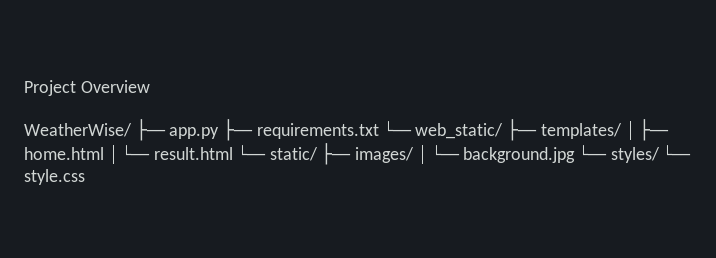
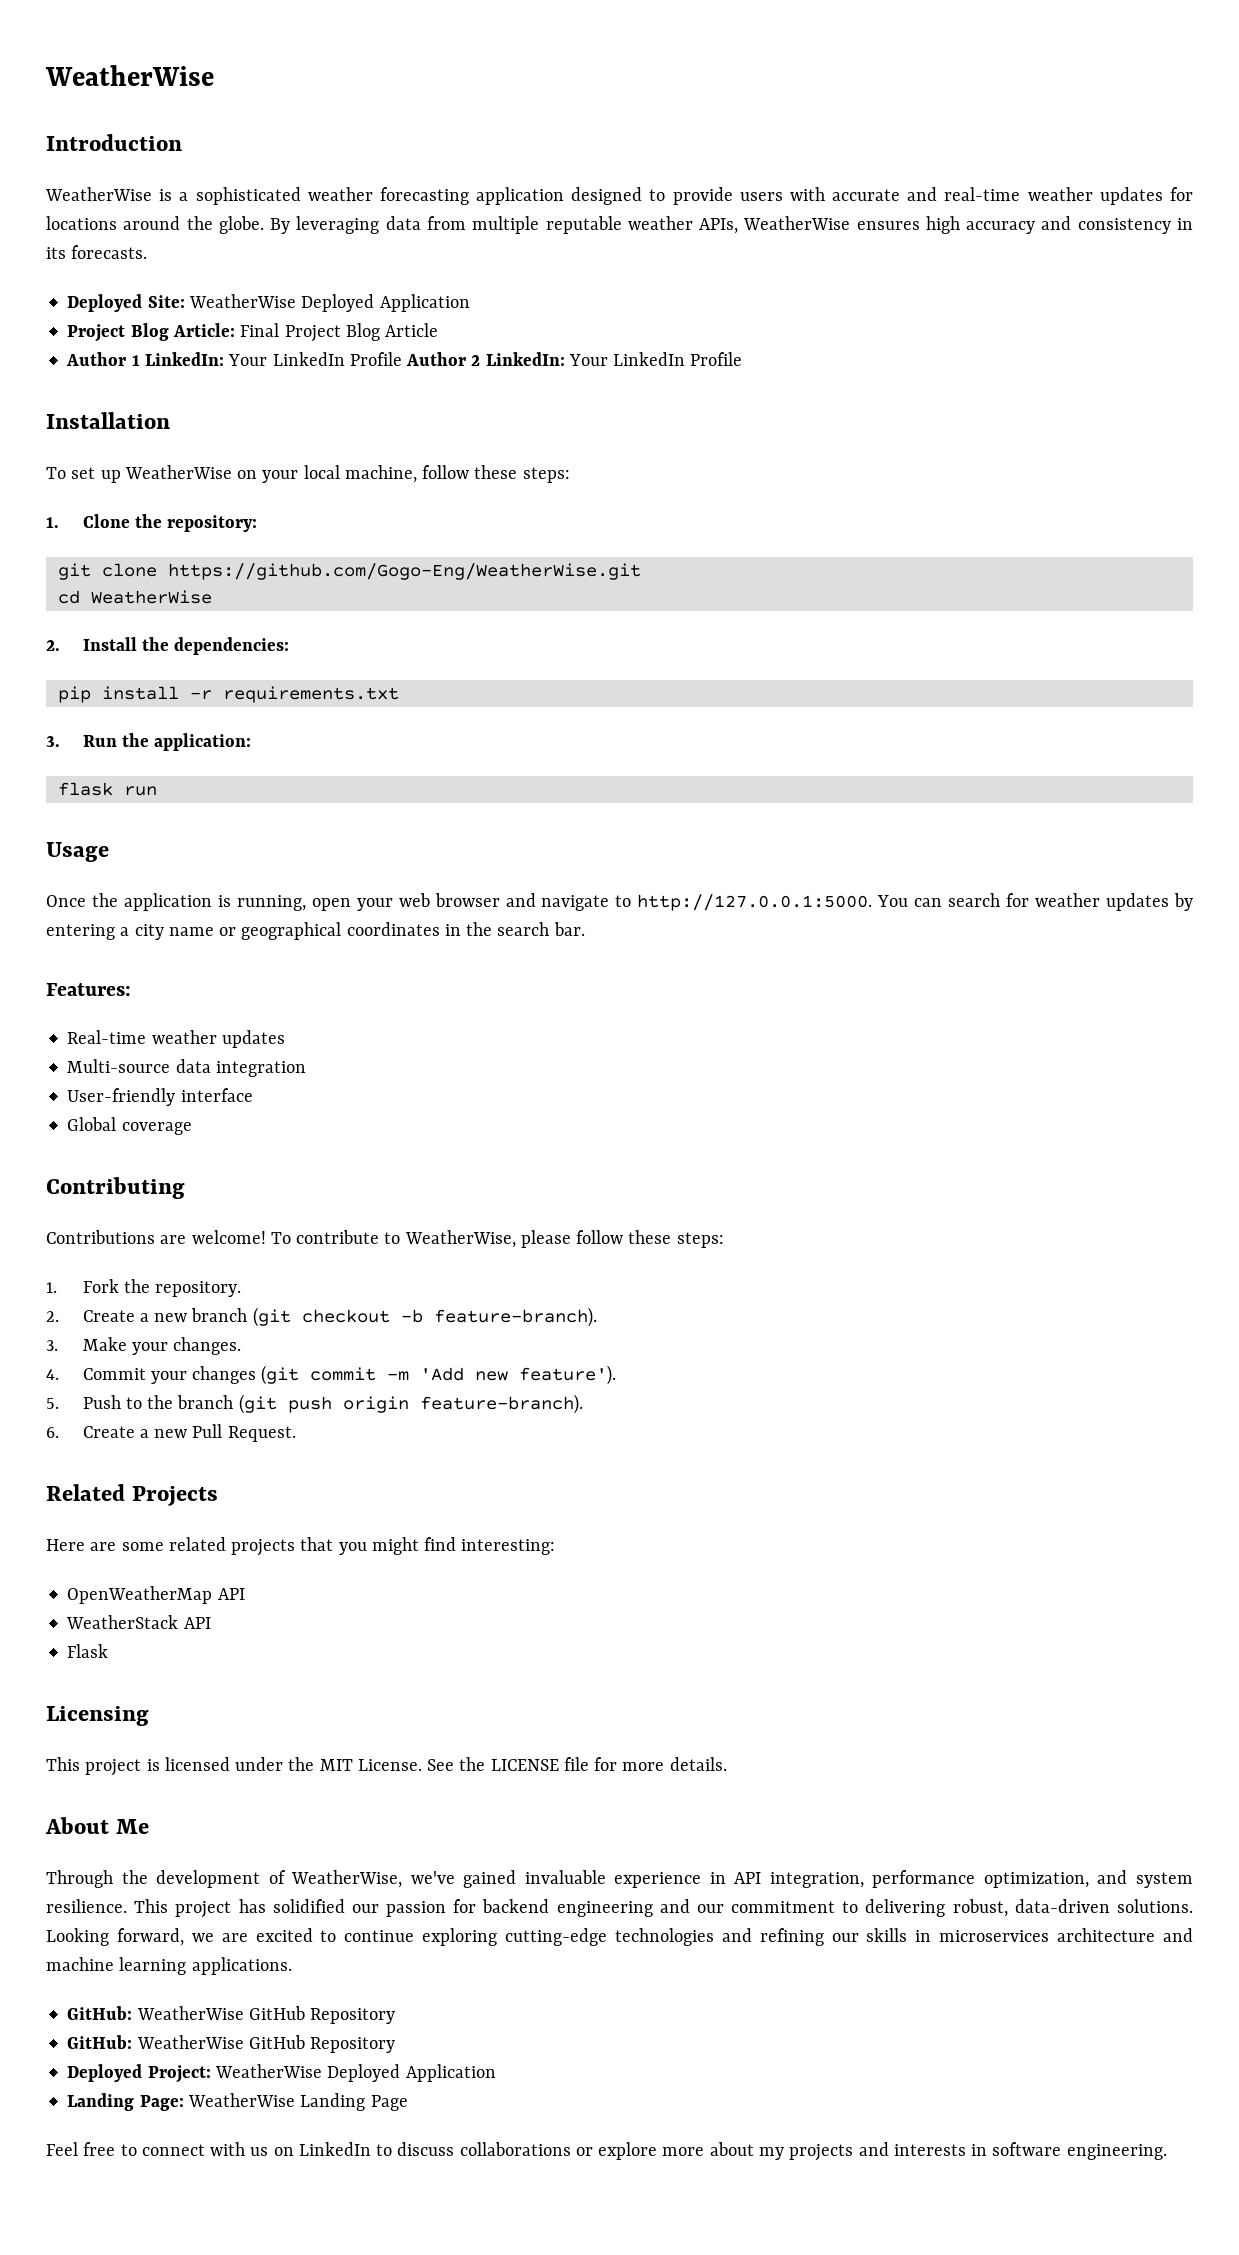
[24,80,150,96] [24,119,670,141] [24,143,692,165] [24,169,85,185] Project Overview // WeatherWise/ ├── app.py ├── requirements.txt └── web_static/ ├── templates/ │ ├── home.html │ └── result.html └── static/ ├── images/ │ └── background.jpg └── styles/ └── style.css -> [45,65,214,86] [46,134,182,151] [45,187,1193,205] [46,216,1194,234] [46,245,148,259] [67,294,470,312] [67,323,439,342] [66,352,743,366] [46,412,170,429] [46,465,570,483] [46,514,258,532] [57,563,641,580] [57,590,212,604] [46,637,290,655] [57,686,399,703] [46,733,252,751] [57,782,157,796] [46,842,109,862] [46,893,1193,911] [46,922,585,940] [46,983,131,996] [67,1030,285,1048] [67,1059,306,1077] [67,1088,253,1106] [67,1117,192,1135] [46,1177,185,1199] [46,1230,724,1248] [46,1279,242,1297] [46,1307,597,1327] [46,1337,242,1355] [46,1365,617,1385] [46,1394,583,1414] [46,1424,296,1442] [46,1484,219,1506] [46,1537,556,1556] [67,1586,245,1604] [66,1615,211,1629] [67,1644,109,1658] [46,1706,149,1726] [46,1757,727,1776] [45,1817,150,1834] [46,1870,1193,1888] [46,1899,1193,1918] [46,1928,1193,1946] [46,1957,292,1975] [67,2006,396,2024] [67,2035,396,2053] [67,2064,496,2083] [67,2093,408,2111] [46,2142,1167,2161] WeatherWise // Introduction // WeatherWise is a sophisticated weather forecasting application designed to provide users with accurate and real-time weather updates for locations around the globe. By leveraging data from multiple reputable weather APIs, WeatherWise ensures high accuracy and consistency in its forecasts. // Deployed Site: WeatherWise Deployed Application // Project Blog Article: Final Project Blog Article // Author 1 LinkedIn: Your LinkedIn Profile Author 2 LinkedIn: Your LinkedIn Profile // Installation // To set up WeatherWise on your local machine, follow these steps: // 1. Clone the repository: // git clone https://github.com/Gogo-Eng/WeatherWise.git // cd WeatherWise // 2. Install the dependencies: // pip install -r requirements.txt // 3. Run the application: // flask run // Usage // Once the application is running, open your web browser and navigate to http://127.0.0.1:5000. You can search for weather updates by entering a city name or geographical coordinates in the search bar. // Features: // Real-time weather updates // Multi-source data integration // User-friendly interface // Global coverage // Contributing // Contributions are welcome! To contribute to WeatherWise, please follow these steps: // 1. Fork the repository. // 2. Create a new branch (git checkout -b feature-branch). // 3. Make your changes. // 4. Commit your changes (git commit -m 'Add new feature'). // 5. Push to the branch (git push origin feature-branch). // 6. Create a new Pull Request. // Related Projects // Here are some related projects that you might find interesting: // OpenWeatherMap API // WeatherStack API // Flask // Licensing // This project is licensed under the MIT License. See the LICENSE file for more details. // About Me // Through the development of WeatherWise, we've gained invaluable experience in API integration, performance optimization, and system resilience. This project has solidified our passion for backend engineering and our commitment to delivering robust, data-driven solutions. Looking forward, we are excited to continue exploring cutting-edge technologies and refining our skills in microservices architecture and machine learning applications. // GitHub: WeatherWise GitHub Repository // GitHub: WeatherWise GitHub Repository // Deployed Project: WeatherWise Deployed Application // Landing Page: WeatherWise Landing Page // Feel free to connect with us on LinkedIn to discuss collaborations or explore more about my projects and interests in software engineering.

